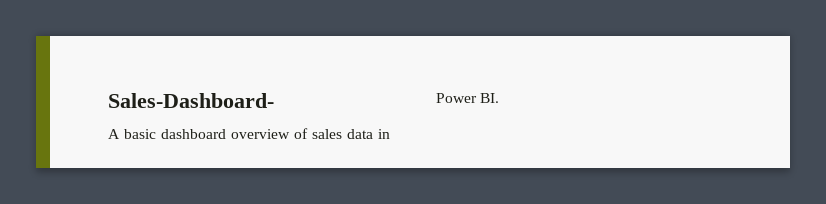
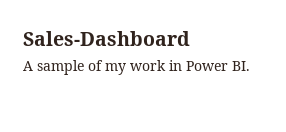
[108,93,274,108] Sales-Dashboard- -> [23,31,190,46] Sales-Dashboard
[124,128,373,139] basic dashboard overview of sales data -> [37,60,166,75] sample of my work

